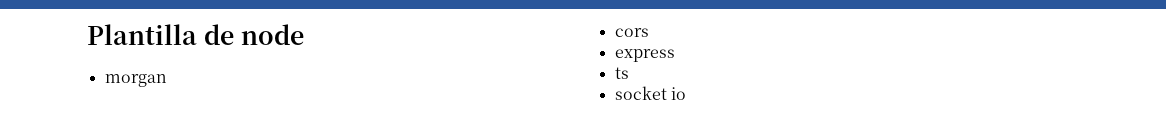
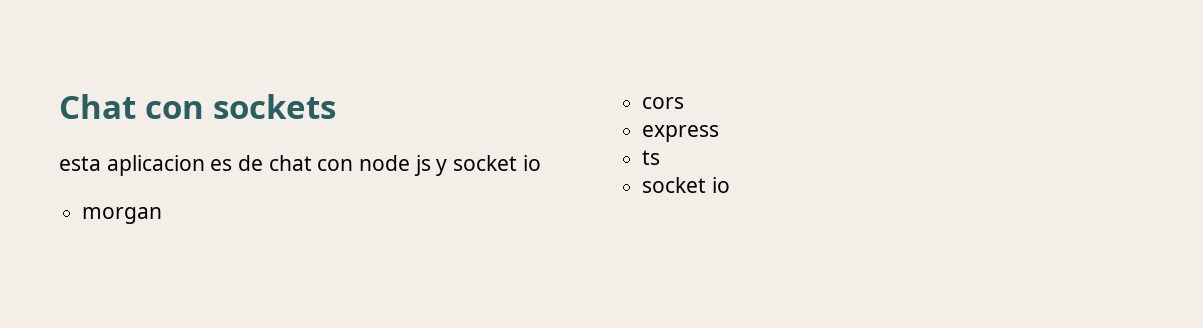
[87,24,304,45] Plantilla de node -> [59,94,336,119] [59,155,541,176] Chat con sockets // esta aplicacion es de chat con node js y socket io

